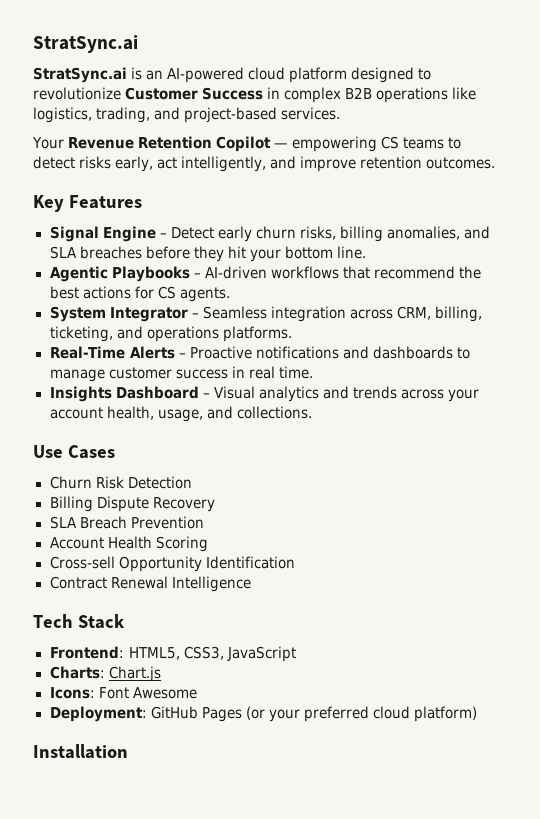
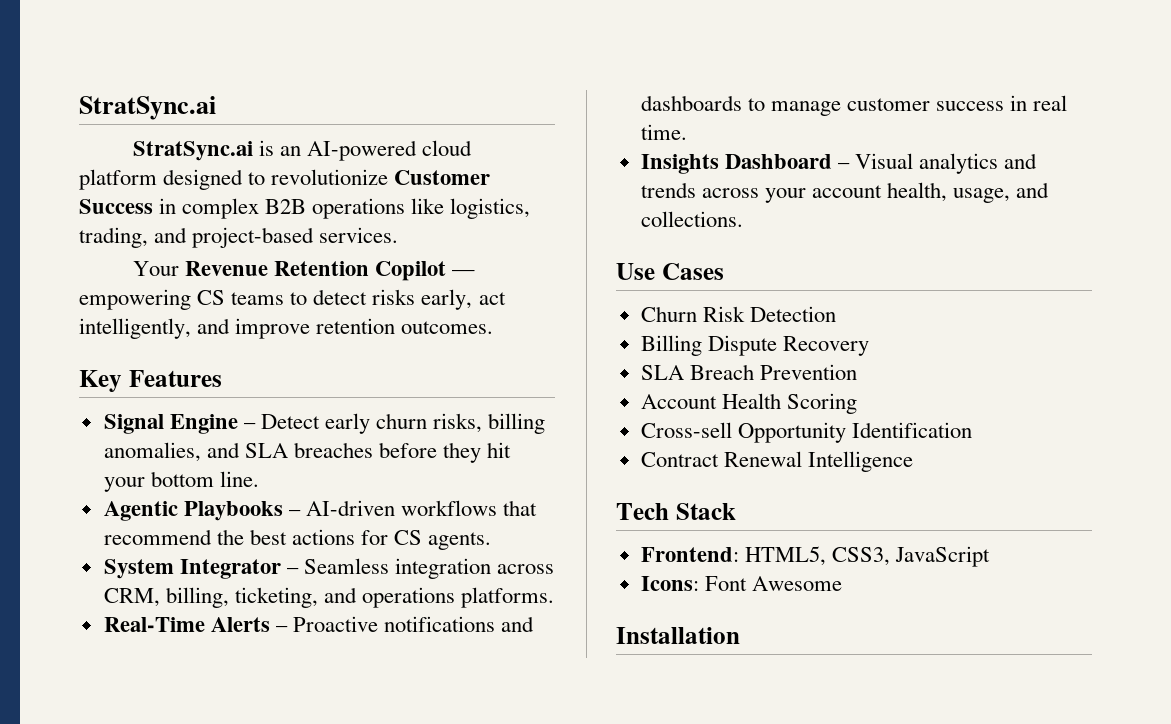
[49,666,161,682] // Charts: Chart.js -> (990, 556) none
[49,706,477,722] // Deployment: GitHub Pages (or your preferred cloud platform) -> (842, 583) none

